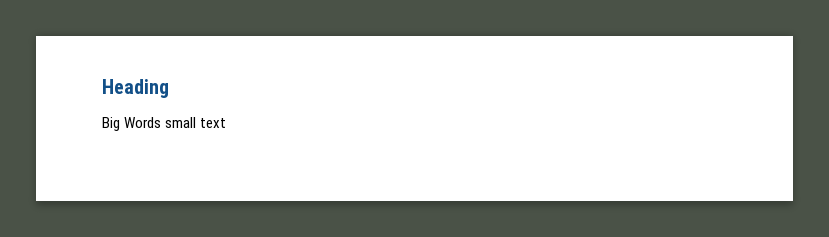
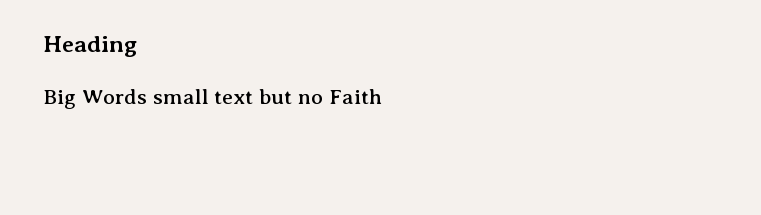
(227, 123) none -> [259,89,382,104] but no Faith

